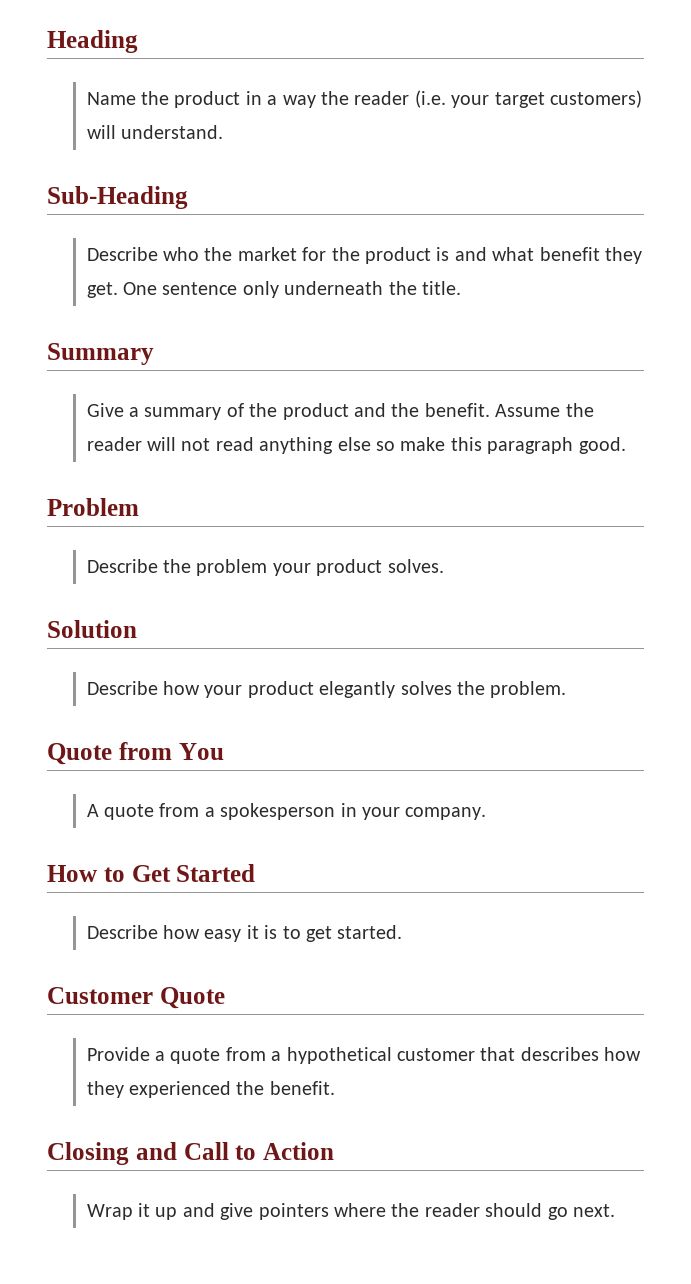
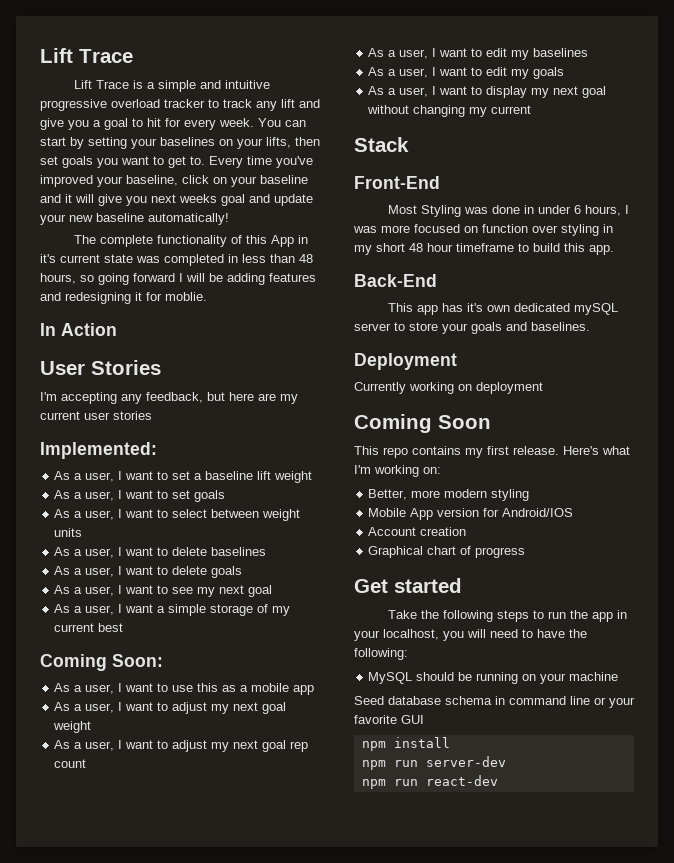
[47,30,138,53] [86,90,643,108] [86,125,224,139] [47,186,188,209] [86,247,643,264] [86,281,462,298] [47,343,154,365] [86,403,594,420] [86,437,626,454] [47,498,139,516] [86,559,444,576] [47,620,137,638] [86,681,567,698] [47,742,224,765] [86,803,487,820] [47,864,256,882] [86,925,403,942] [47,987,225,1009] [86,1047,642,1064] [86,1081,335,1098] [47,1142,334,1165] [86,1203,616,1220] Heading // Name the product in a way the reader (i.e. your target customers) will understand. // Sub-Heading // Describe who the market for the product is and what benefit they get. One sentence only underneath the title. // Summary // Give a summary of the product and the benefit. Assume the reader will not read anything else so make this paragraph good. // Problem // Describe the problem your product solves. // Solution // Describe how your product elegantly solves the problem. // Quote from You // A quote from a spokesperson in your company. // How to Get Started // Describe how easy it is to get started. // Customer Quote // Provide a quote from a hypothetical customer that describes how they experienced the benefit. // Closing and Call to Action // Wrap it up and give pointers where the reader should go next. -> [40,48,133,63] [73,80,270,92] [40,99,320,111] [40,118,306,130] [40,137,320,149] [40,156,313,168] [40,175,308,187] [40,194,313,206] [40,213,229,225] [73,235,308,247] [40,254,313,266] [40,273,316,285] [40,292,207,304] [40,323,117,336] [40,360,161,375] [40,392,298,404] [40,411,152,420] [40,442,157,459] [54,471,313,483] [54,490,226,502] [54,509,301,521] [54,528,83,537] [54,547,267,558] [54,566,243,578] [54,585,273,597] [54,604,291,616] [54,623,124,632] [40,654,163,671] [54,683,315,695] [54,702,287,714] [53,721,92,733] [54,740,309,752] [54,759,87,768] [368,48,589,60] [368,67,565,79] [368,86,607,98] [367,105,532,117] [354,137,409,152] [354,176,440,189] [387,205,629,217] [353,224,613,236] [354,243,614,255] [354,274,437,287] [387,303,618,315] [354,322,590,334] [354,353,457,370] [354,382,543,394] [354,414,491,433] [354,446,630,458] [354,465,441,477] [368,489,530,501] [368,508,574,520] [368,527,467,536] [368,546,526,558] [354,578,462,593] [387,610,627,622] [354,629,587,641] [354,648,408,660] [368,672,619,684] [354,696,635,708] [354,715,424,724] [361,737,450,751] [361,756,506,770] [361,775,498,789] Lift Trace // Lift Trace is a simple and intuitive progressive overload tracker to track any lift and give you a goal to hit for every week. You can start by setting your baselines on your lifts, then set goals you want to get to. Every time you've improved your baseline, click on your baseline and it will give you next weeks goal and update your new baseline automatically! // The complete functionality of this App in it's current state was completed in less than 48 hours, so going forward I will be adding features and redesigning it for moblie. // In Action // User Stories // I'm accepting any feedback, but here are my current user stories // Implemented: // As a user, I want to set a baseline lift weight // As a user, I want to set goals // As a user, I want to select between weight units // As a user, I want to delete baselines // As a user, I want to delete goals // As a user, I want to see my next goal // As a user, I want a simple storage of my current best // Coming Soon: // As a user, I want to use this as a mobile app // As a user, I want to adjust my next goal weight // As a user, I want to adjust my next goal rep count // As a user, I want to edit my baselines // As a user, I want to edit my goals // As a user, I want to display my next goal without changing my current // Stack // Front-End // Most Styling was done in under 6 hours, I was more focused on function over styling in my short 48 hour timeframe to build this app. // Back-End // This app has it's own dedicated mySQL server to store your goals and baselines. // Deployment // Currently working on deployment // Coming Soon // This repo contains my first release. Here's what I'm working on: // Better, more modern styling // Mobile App version for Android/IOS // Account creation // Graphical chart of progress // Get started // Take the following steps to run the app in your localhost, you will need to have the following: // MySQL should be running on your machine // Seed database schema in command line or your favorite GUI // npm install // npm run server-dev // npm run react-dev

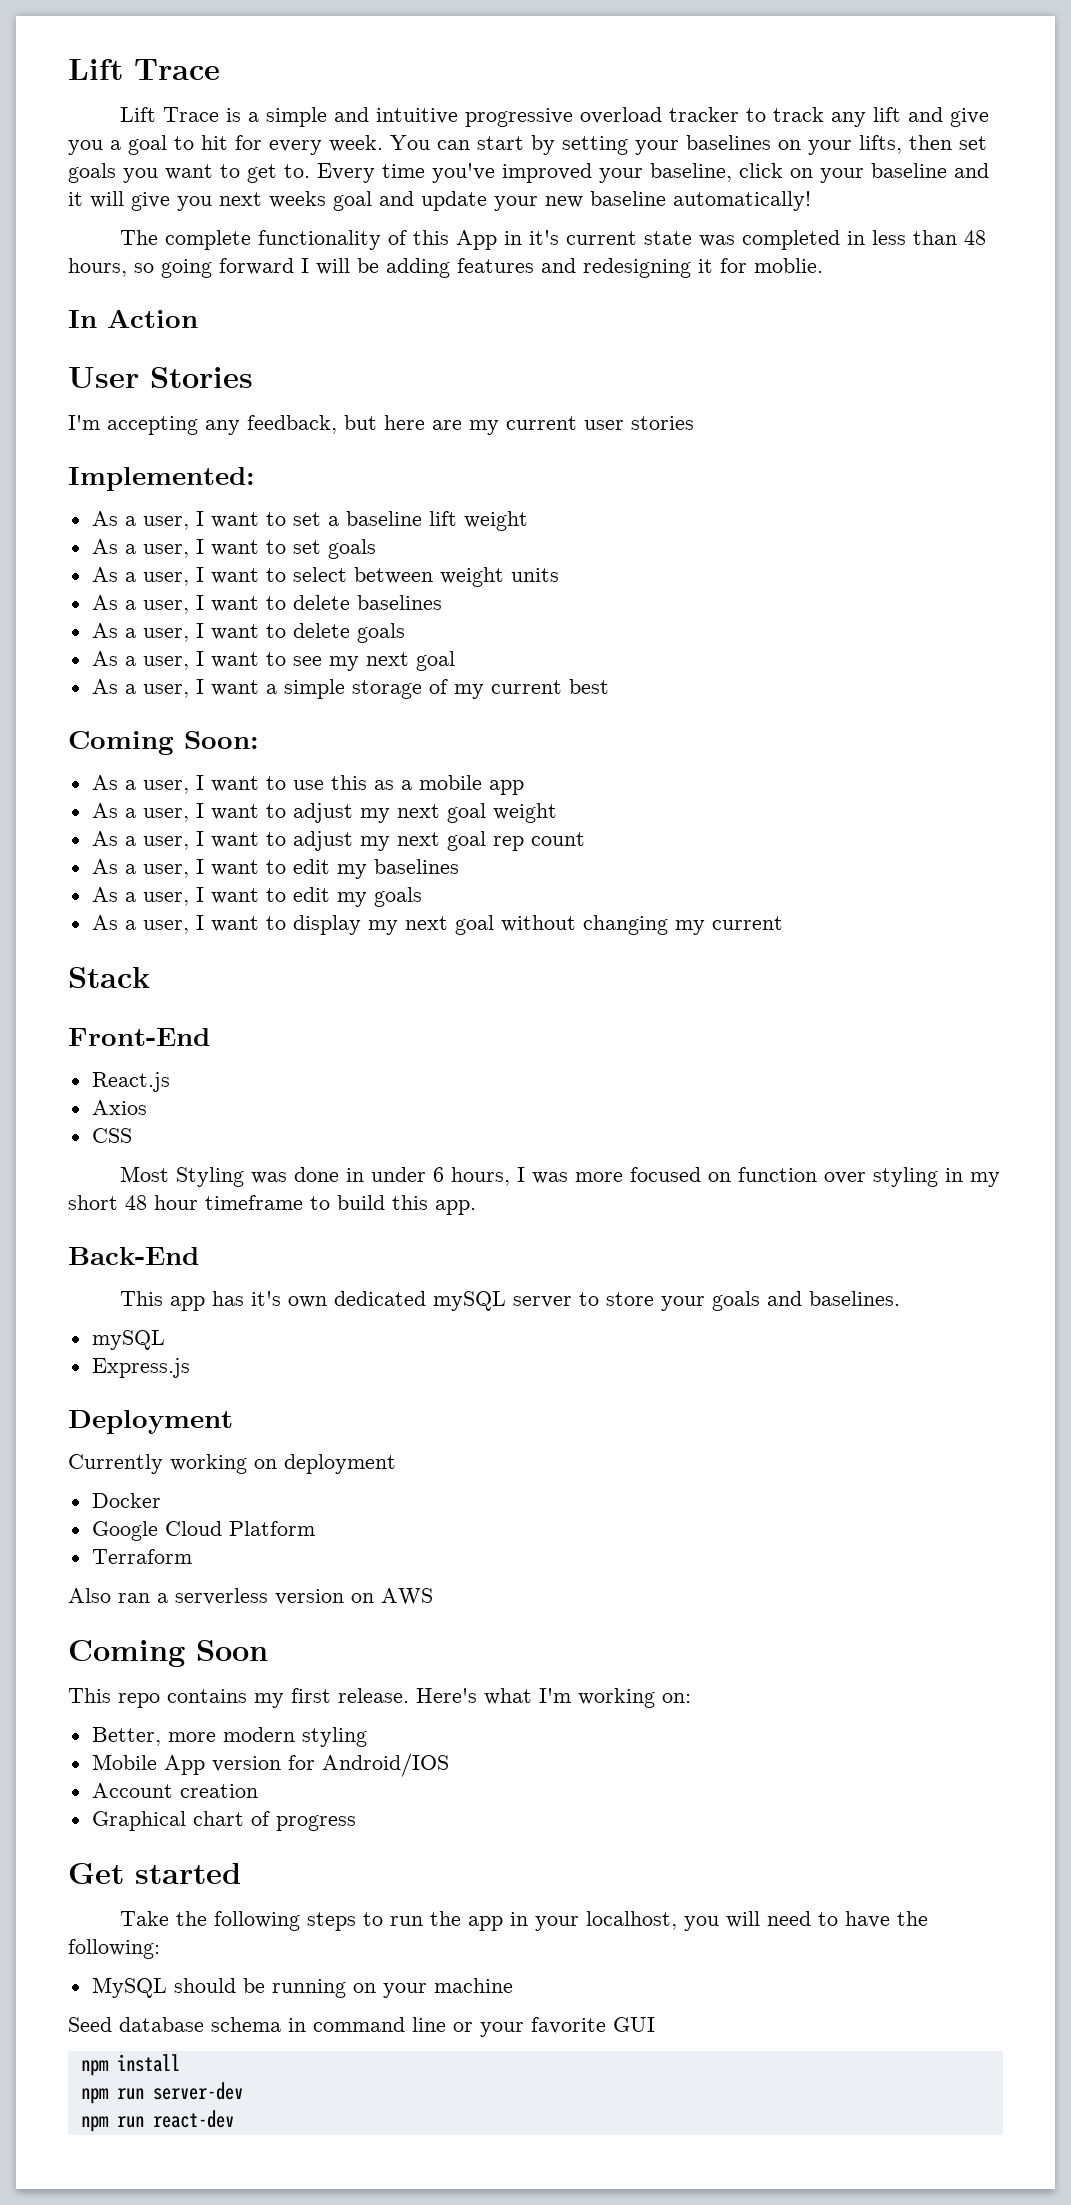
(440, 182) none -> [91,1072,170,1092] [91,1100,147,1115] [91,1128,132,1143] // React.js // Axios // CSS
(590, 326) none -> [91,1330,165,1350] [91,1358,190,1378] // mySQL // Express.js
(543, 388) none -> [91,1493,161,1508] [91,1521,315,1541] [91,1549,192,1564] [68,1588,433,1605] // Docker // Google Cloud Platform // Terraform // Also ran a serverless version on AWS

